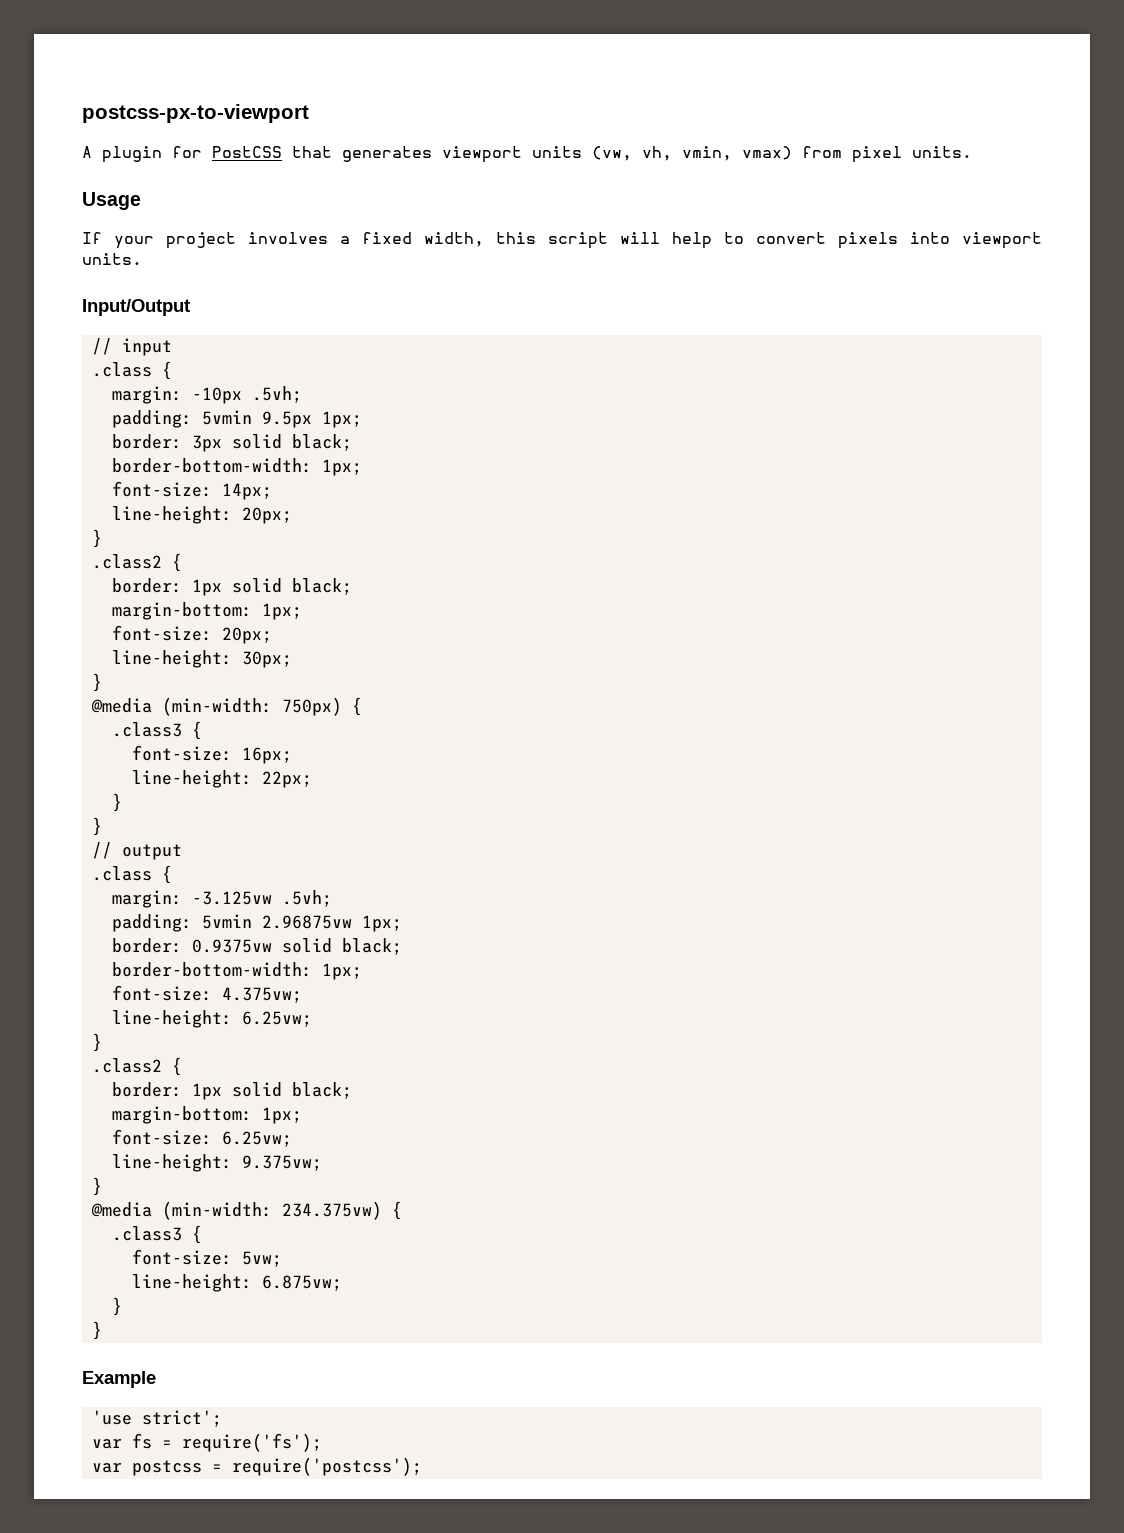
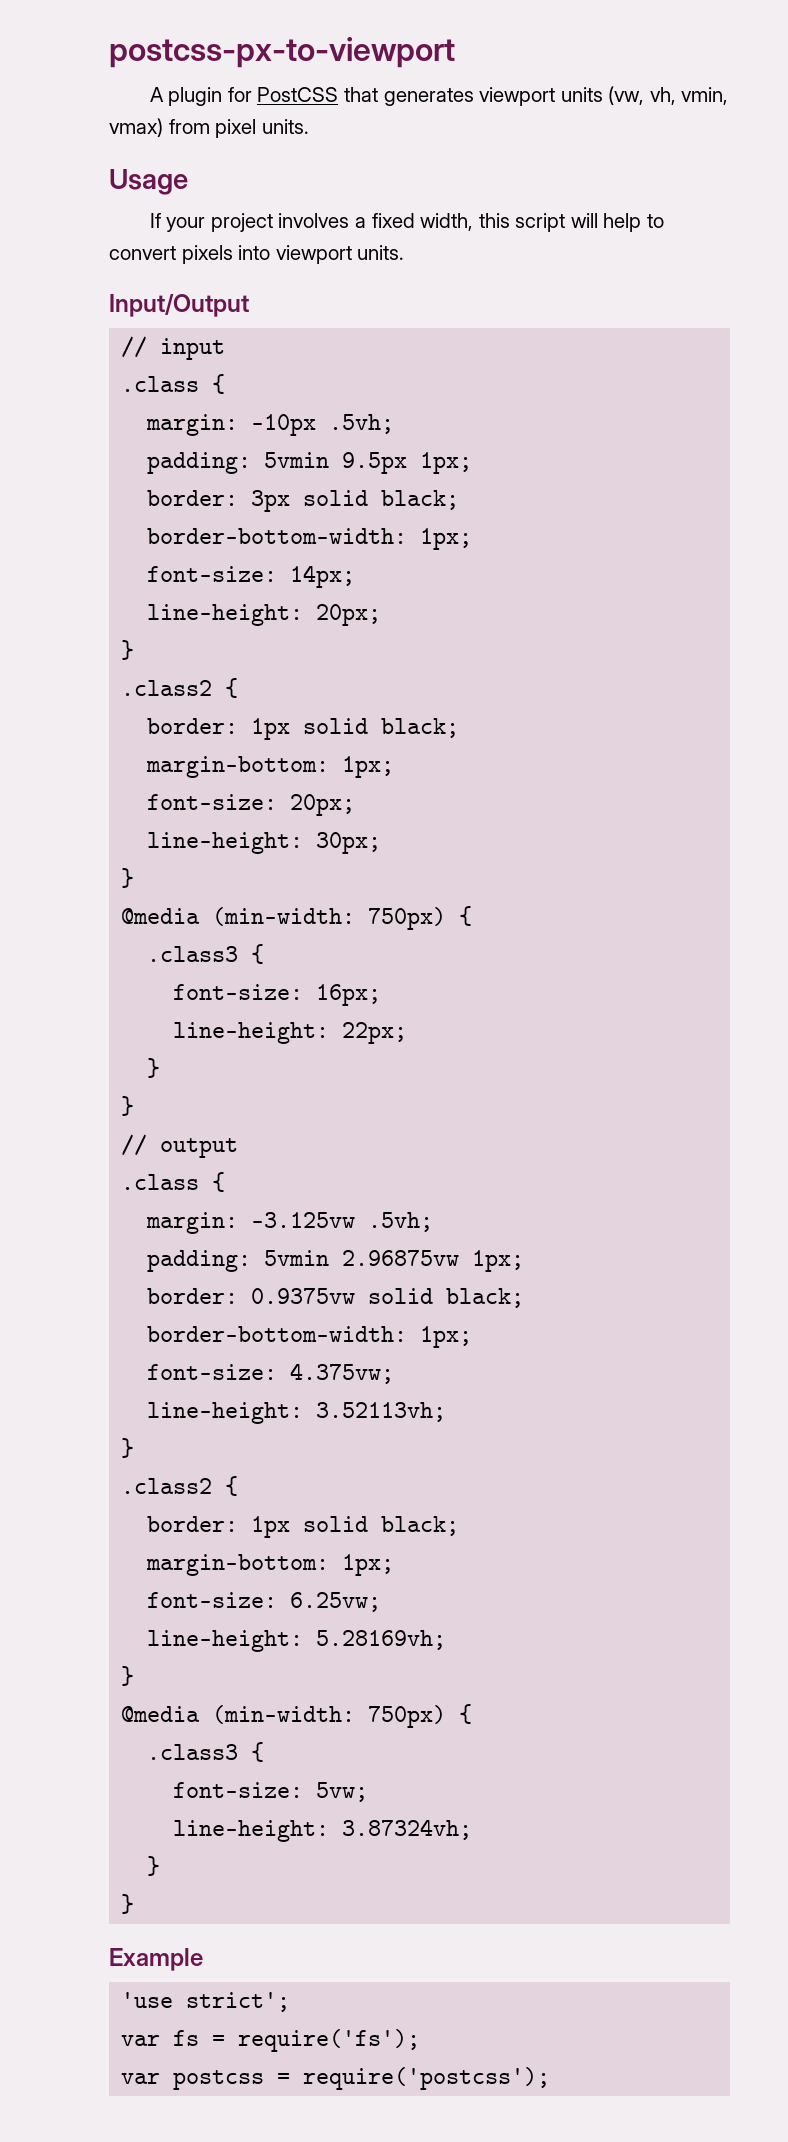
[241,1011,312,1027] 6.25vw; -> [316,1402,447,1422] 3.52113vh;
[241,1155,322,1171] [91,1177,102,1196] [90,1201,382,1220] 9.375vw; // } // @media (min-width: 234.375vw) -> [316,1630,447,1650] [121,1666,135,1686] [121,1705,447,1728] 5.28169vh; // } // @media (min-width: 750px)
[261,1275,342,1291] 6.875vw; -> [342,1819,473,1840] 3.87324vh;

